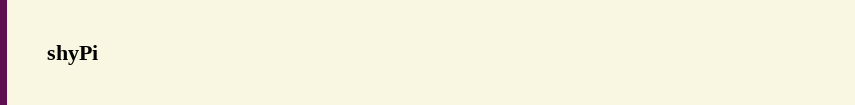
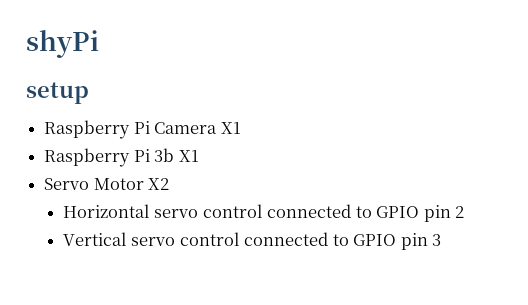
(98, 55) none -> [26,82,89,104] [44,120,241,139] [44,148,199,167] [44,178,170,190] [62,204,465,222] [62,232,442,250] // setup // Raspberry Pi Camera X1 // Raspberry Pi 3b X1 // Servo Motor X2 // Horizontal servo control connected to GPIO pin 2 // Vertical servo control connected to GPIO pin 3

